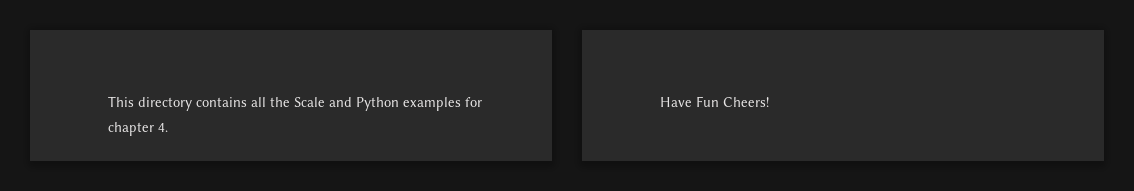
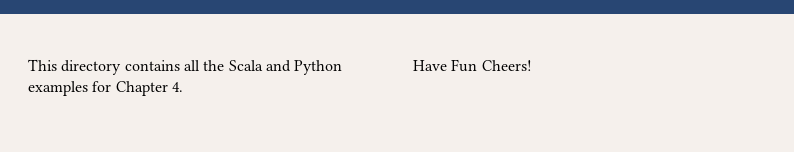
[294,97,325,107] Scale -> [228,60,263,71] Scala
[108,122,154,136] chapter -> [115,81,168,96] Chapter

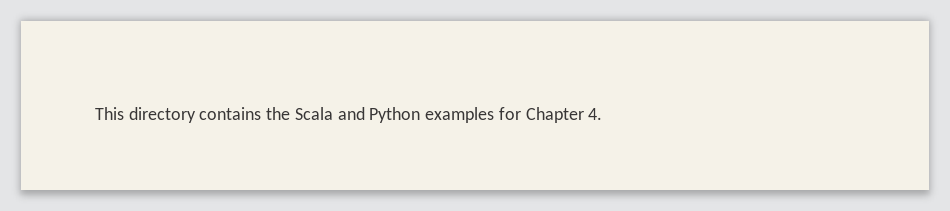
[183,60,200,71] all -> (262, 113) none
[413,59,532,72] // Have Fun Cheers! -> (603, 114) none

